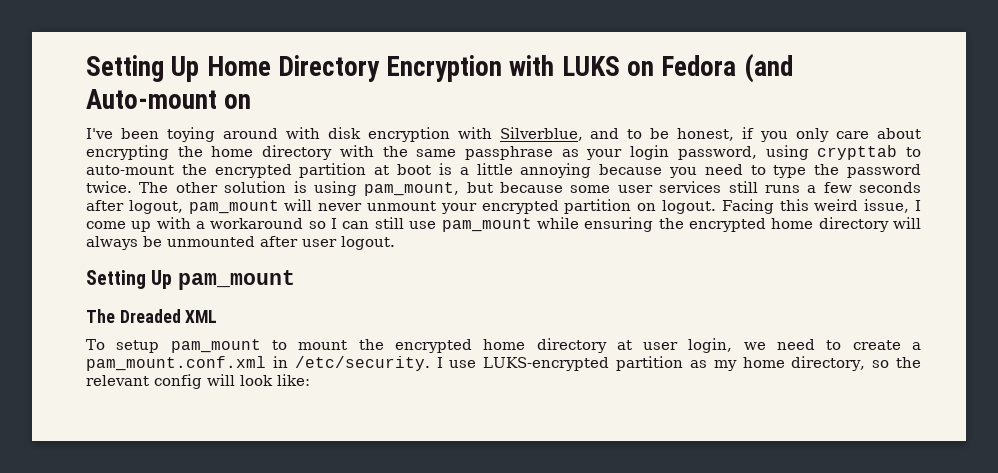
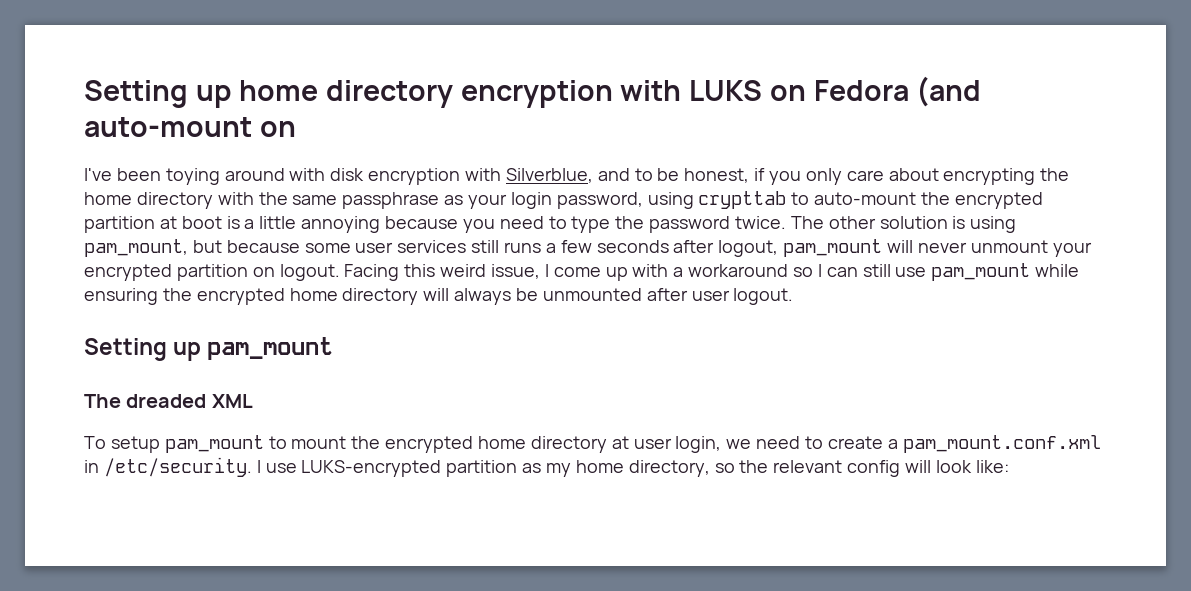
[86,55,503,82] Setting Up Home Directory Encryption -> [84,80,613,108] Setting up home directory encryption
[86,89,217,109] Auto-mount -> [84,117,252,137] auto-mount
[151,270,173,289] Up -> [173,342,202,361] up
[119,309,181,323] Dreaded -> [126,394,207,408] dreaded

